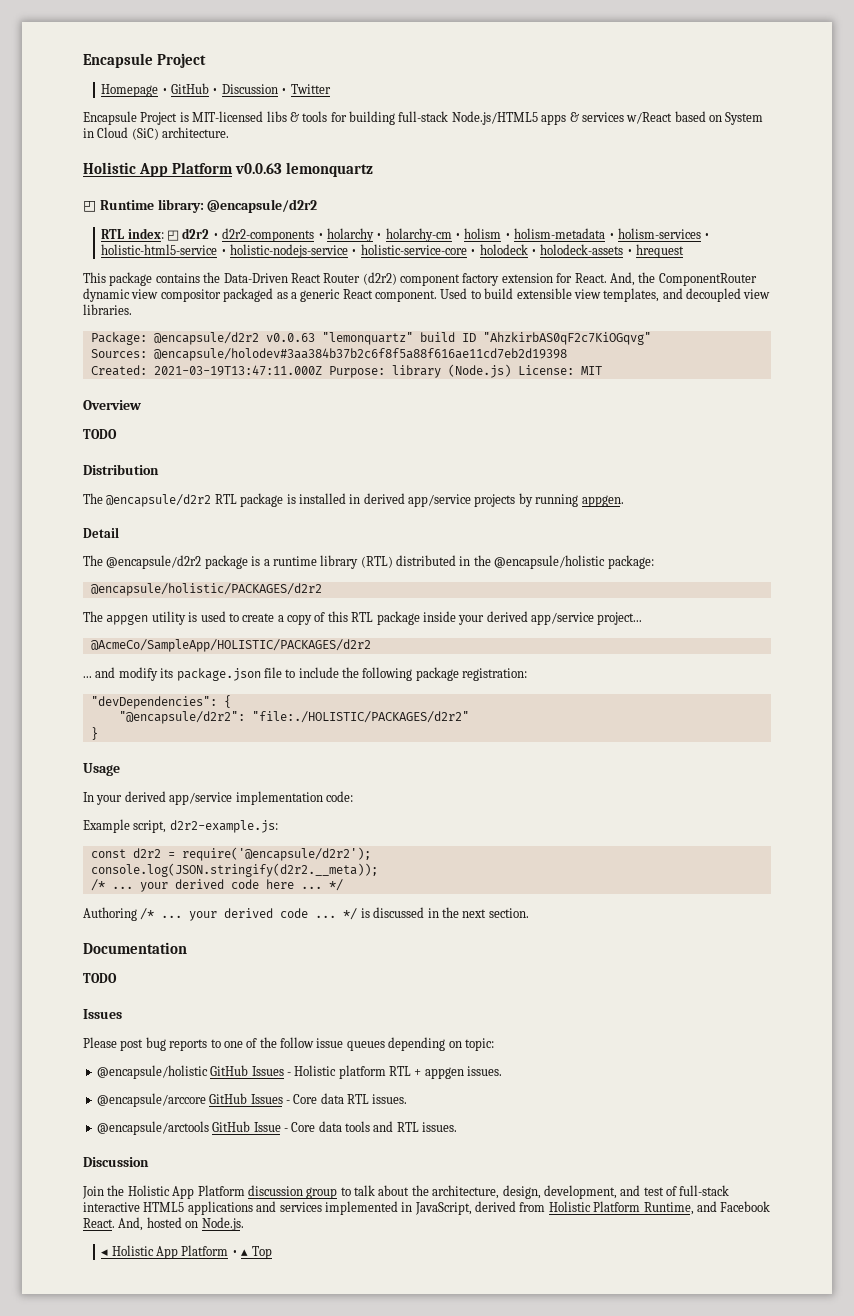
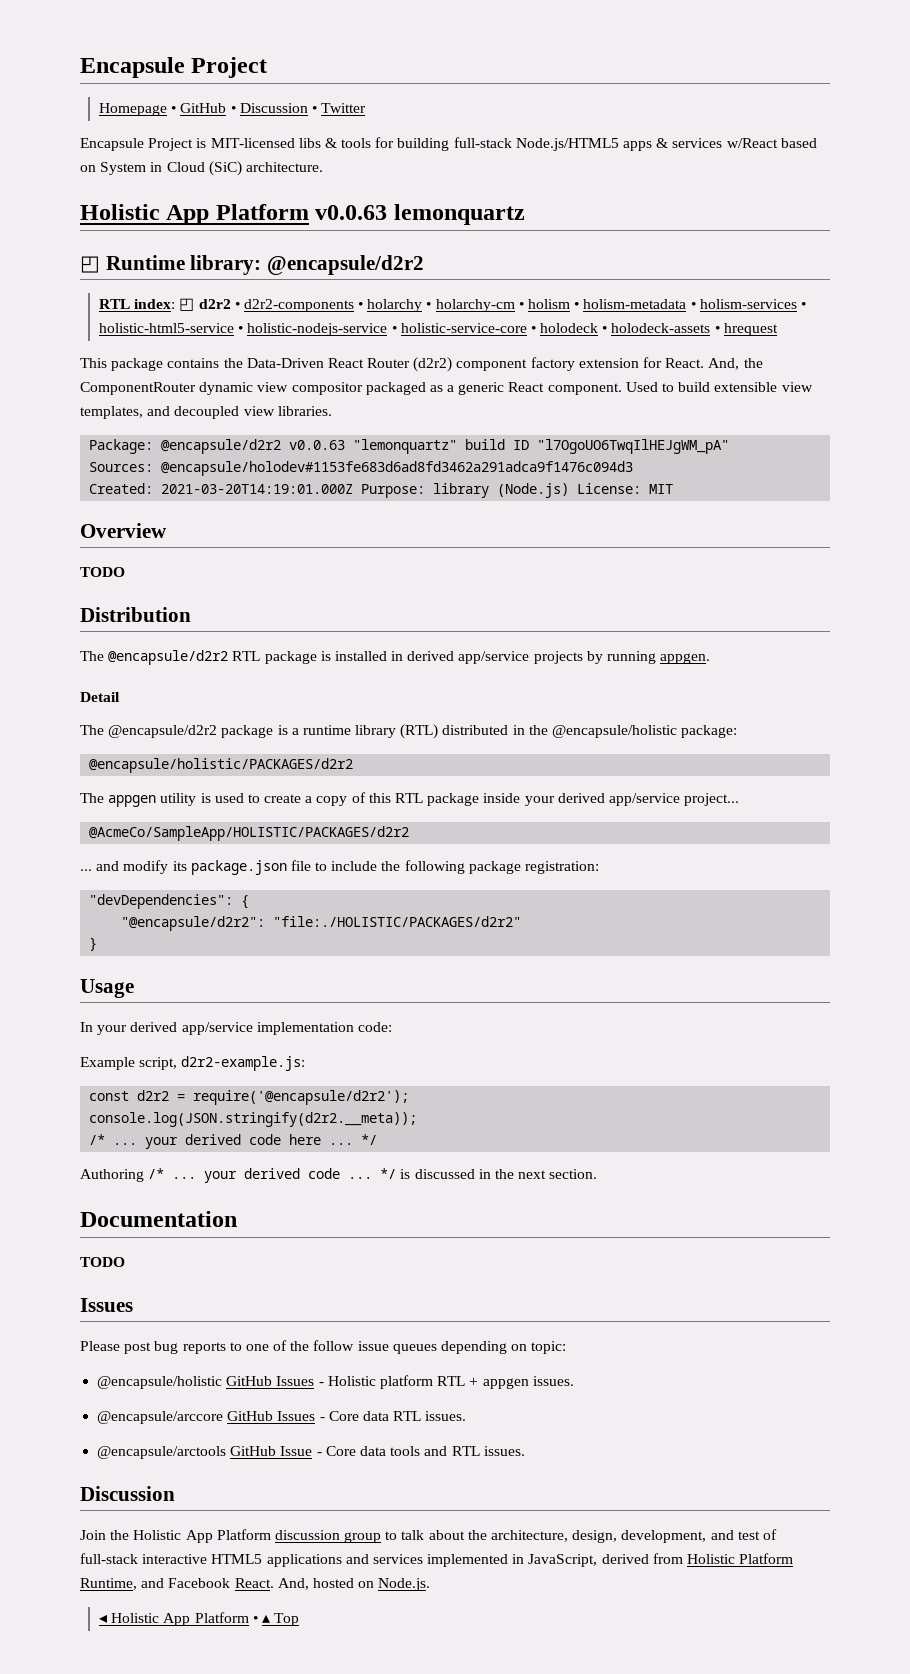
[482,332,651,345] "AhzkirbAS0qF2c7KiOGqvg" -> [537,439,730,454] "l7OgoUO6TwqIlHEJgWM_pA"
[153,348,567,361] @encapsule/holodev#3aa384b37b2c6f8f5a88f616ae11cd7eb2d19398 -> [161,461,634,476] @encapsule/holodev#1153fe683d6ad8fd3462a291adca9f1476c094d3
[153,365,322,376] 2021-03-19T13:47:11.000Z -> [161,484,354,494] 2021-03-20T14:19:01.000Z

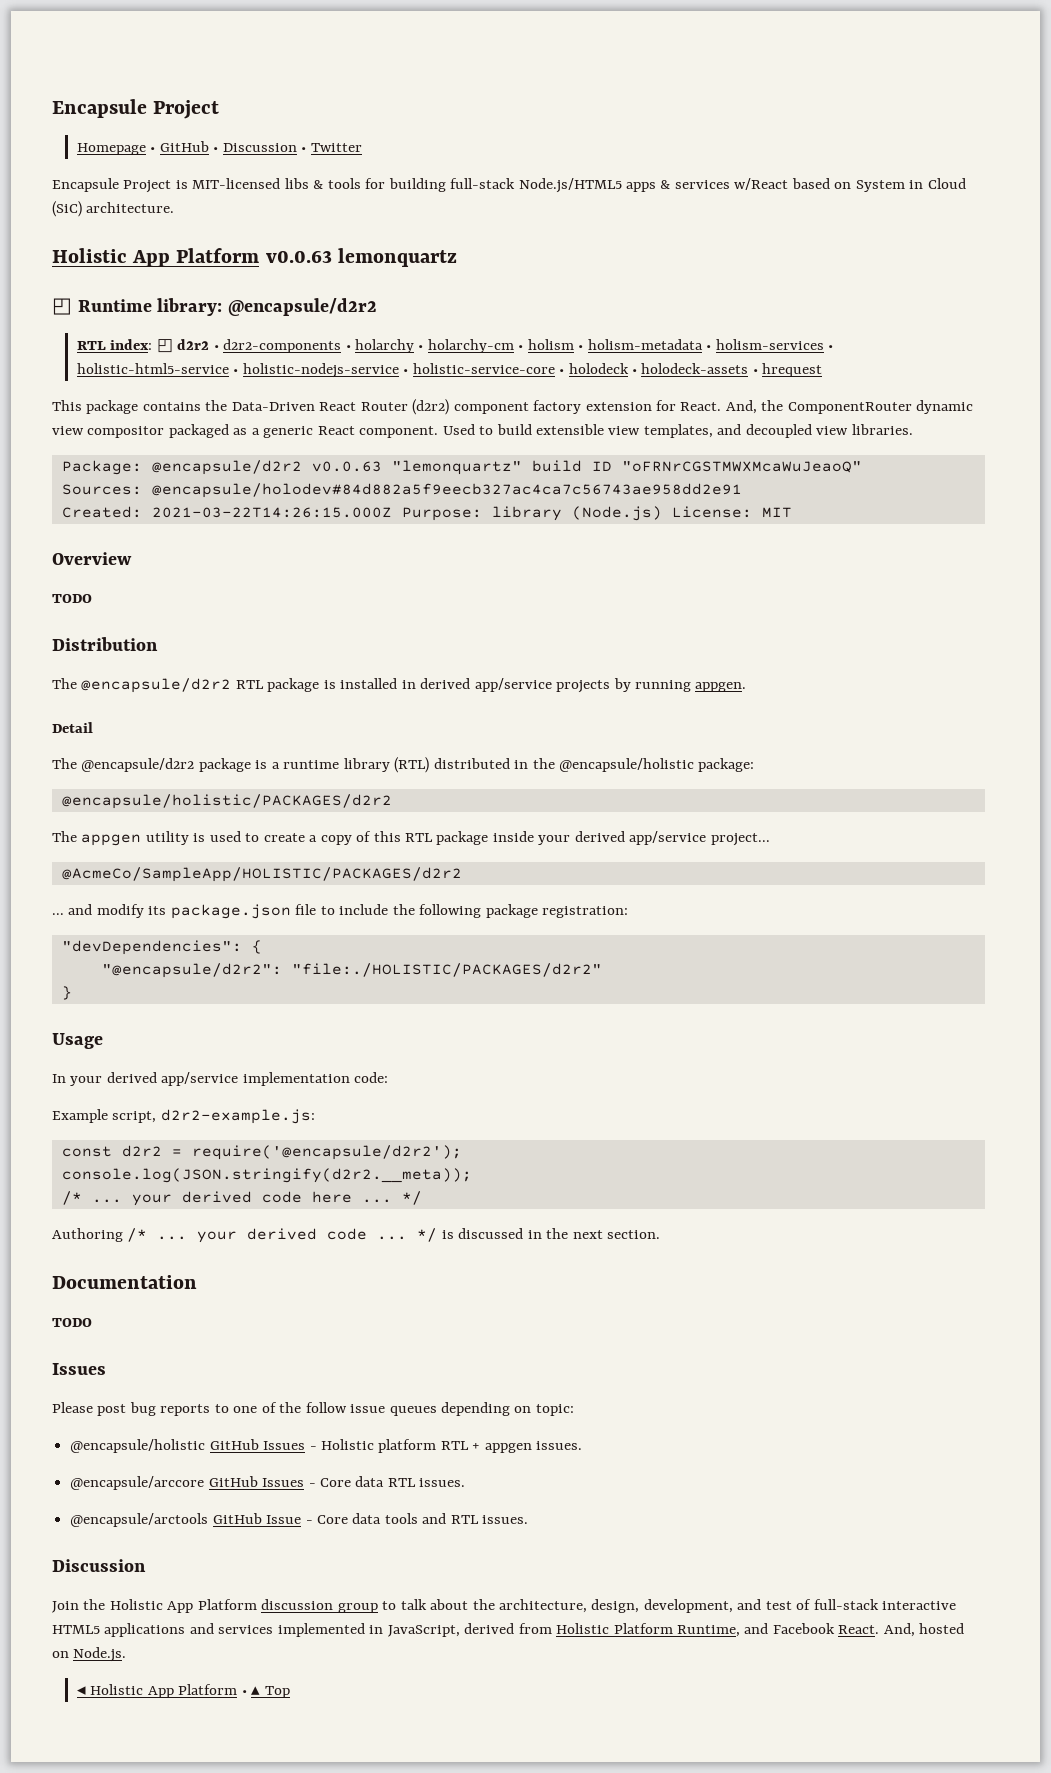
[537,439,730,454] "l7OgoUO6TwqIlHEJgWM_pA" -> [621,461,862,473] "oFRNrCGSTMWXMcaWuJeaoQ"
[161,461,634,476] @encapsule/holodev#1153fe683d6ad8fd3462a291adca9f1476c094d3 -> [151,483,742,498] @encapsule/holodev#84d882a5f9eecb327ac4ca7c56743ae958dd2e91
[161,484,354,494] 2021-03-20T14:19:01.000Z -> [151,507,392,518] 2021-03-22T14:26:15.000Z

